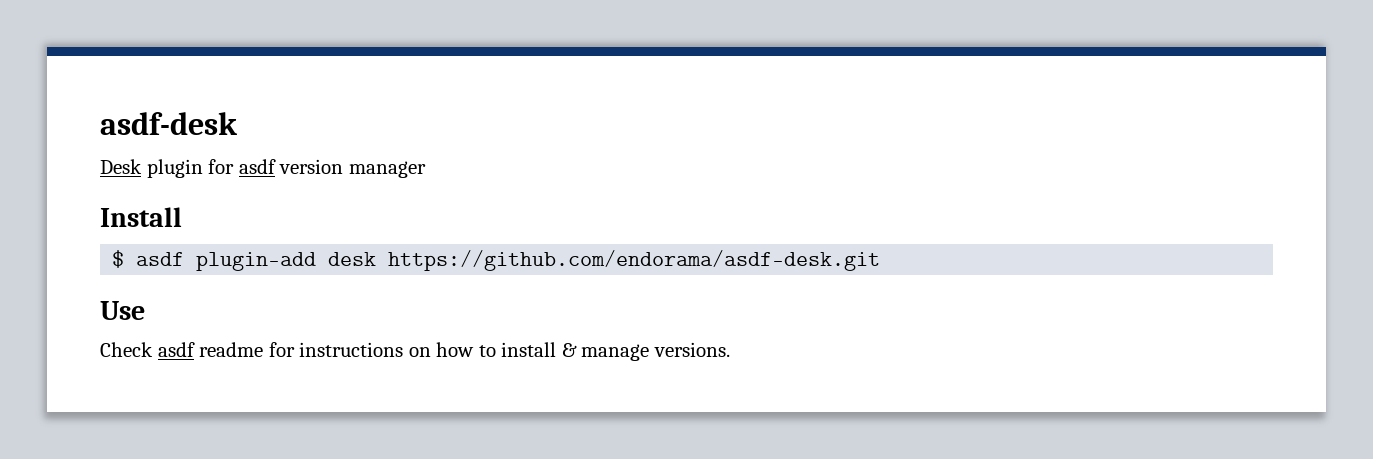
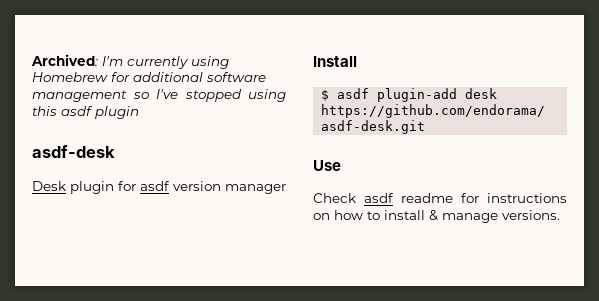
(100, 123) none -> [31,54,229,69] [32,72,266,82] [32,89,286,102] [32,106,139,119] Archived: I'm currently using Homebrew for additional software management so I've stopped using this asdf plugin //

